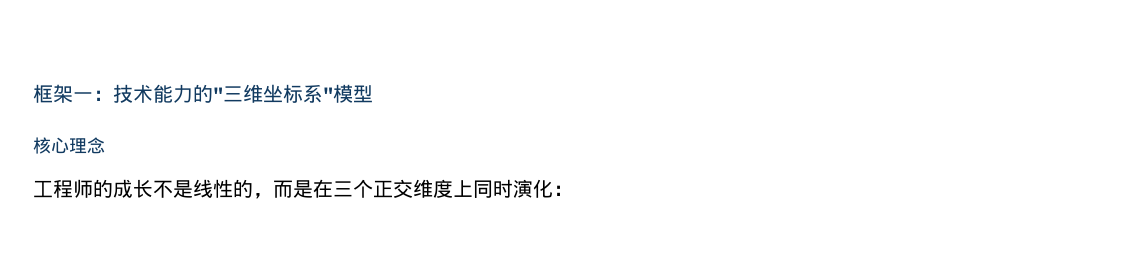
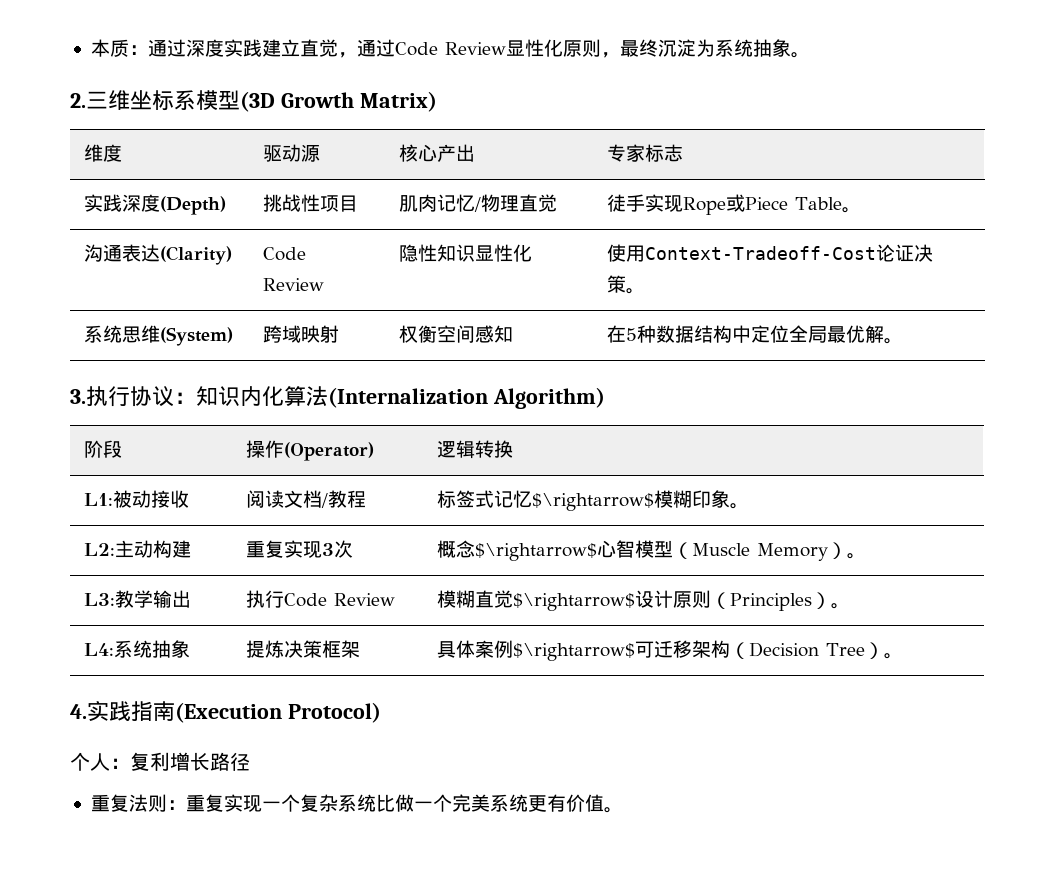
[33,84,223,103] 框架一：技术能力的" -> [90,39,810,58] [70,93,86,108] 本质：通过深度实践建立直觉，通过Code Review显性化原则，最终沉淀为系统抽象。 // 2.
[323,84,373,103] [33,137,105,154] [33,179,573,199] "模型 // 核心理念 // 工程师的成长不是线性的，而是在三个正交维度上同时演化： -> [196,90,437,112] [84,144,123,162] [263,144,321,162] [399,144,476,162] [607,144,684,162] [84,194,227,215] [263,194,359,212] [399,194,558,212] [607,194,861,215] [84,244,233,265] [263,247,307,261] [263,278,325,291] [399,244,533,262] [607,244,934,262] [607,275,646,294] [84,325,234,346] [263,325,340,343] [399,325,514,343] [607,325,904,344] [70,386,605,409] [84,440,123,458] [246,440,375,461] [437,440,514,459] [84,490,190,508] [246,490,367,508] [437,490,750,511] [84,540,192,558] [246,540,354,558] [437,540,867,561] [84,590,192,608] [246,590,396,608] [437,590,851,611] [84,640,191,658] [246,640,361,658] [437,640,903,661] [70,701,381,723] [70,752,250,771] [90,794,623,813] 模型(3D Growth Matrix) // 维度 | 驱动源 | 核心产出 | 专家标志 // 实践深度(Depth) | 挑战性项目 | 肌肉记忆/物理直觉 | 徒手实现Rope或Piece Table。 // 沟通表达(Clarity) | Code Review | 隐性知识显性化 | 使用Context-Tradeoff-Cost论证决策。 // 系统思维(System) | 跨域映射 | 权衡空间感知 | 在5种数据结构中定位全局最优解。 // 3.执行协议：知识内化算法(Internalization Algorithm) // 阶段 | 操作(Operator) | 逻辑转换 // L1:被动接收 | 阅读文档/教程 | 标签式记忆$\rightarrow$模糊印象。 // L2:主动构建 | 重复实现3次 | 概念$\rightarrow$心智模型（Muscle Memory）。 // L3:教学输出 | 执行Code Review | 模糊直觉$\rightarrow$设计原则（Principles）。 // L4:系统抽象 | 提炼决策框架 | 具体案例$\rightarrow$可迁移架构（Decision Tree）。 // 4.实践指南(Execution Protocol) // 个人：复利增长路径 // 重复法则：重复实现一个复杂系统比做一个完美系统更有价值。

